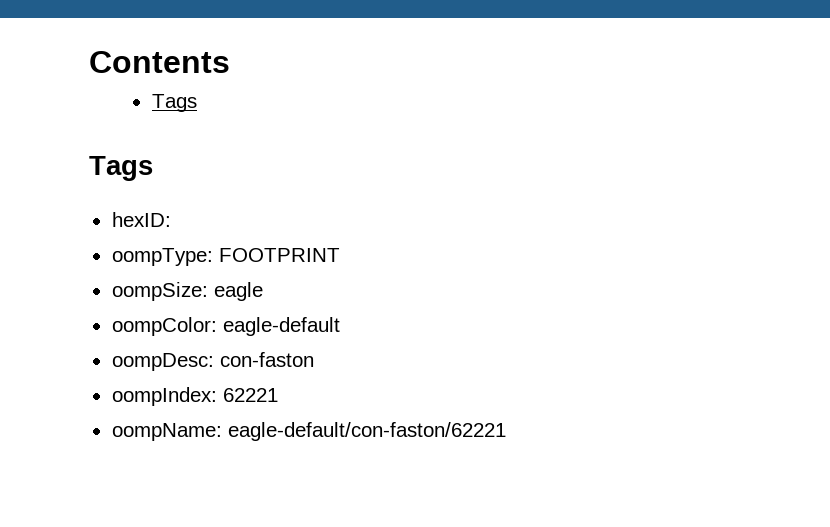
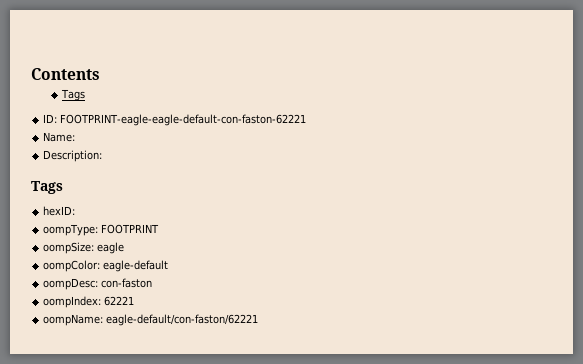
(197, 103) none -> [43,114,307,126] [43,132,76,142] [43,150,103,162] // ID: FOOTPRINT-eagle-eagle-default-con-faston-62221 // Name: // Description:

